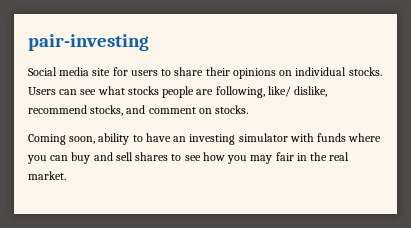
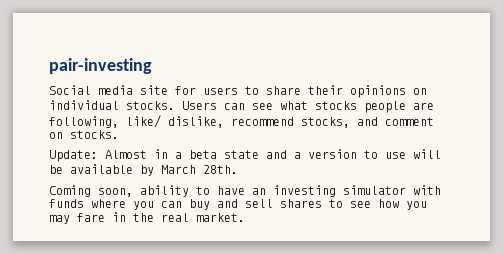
(249, 109) none -> [49,149,441,162] [49,164,238,176] // Update: Almost in a beta state and a version to use will be available by March 28th.
[275,152,294,161] fair -> [77,213,105,222] fare

